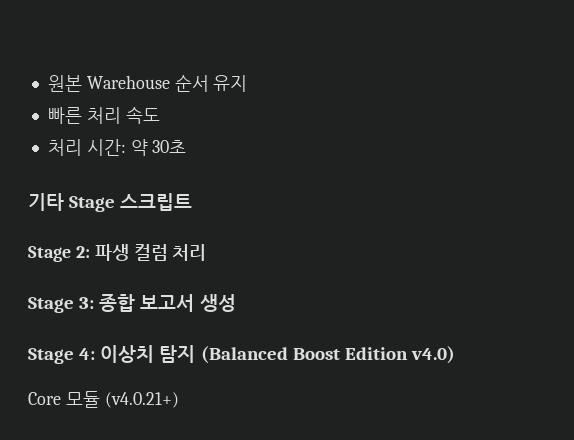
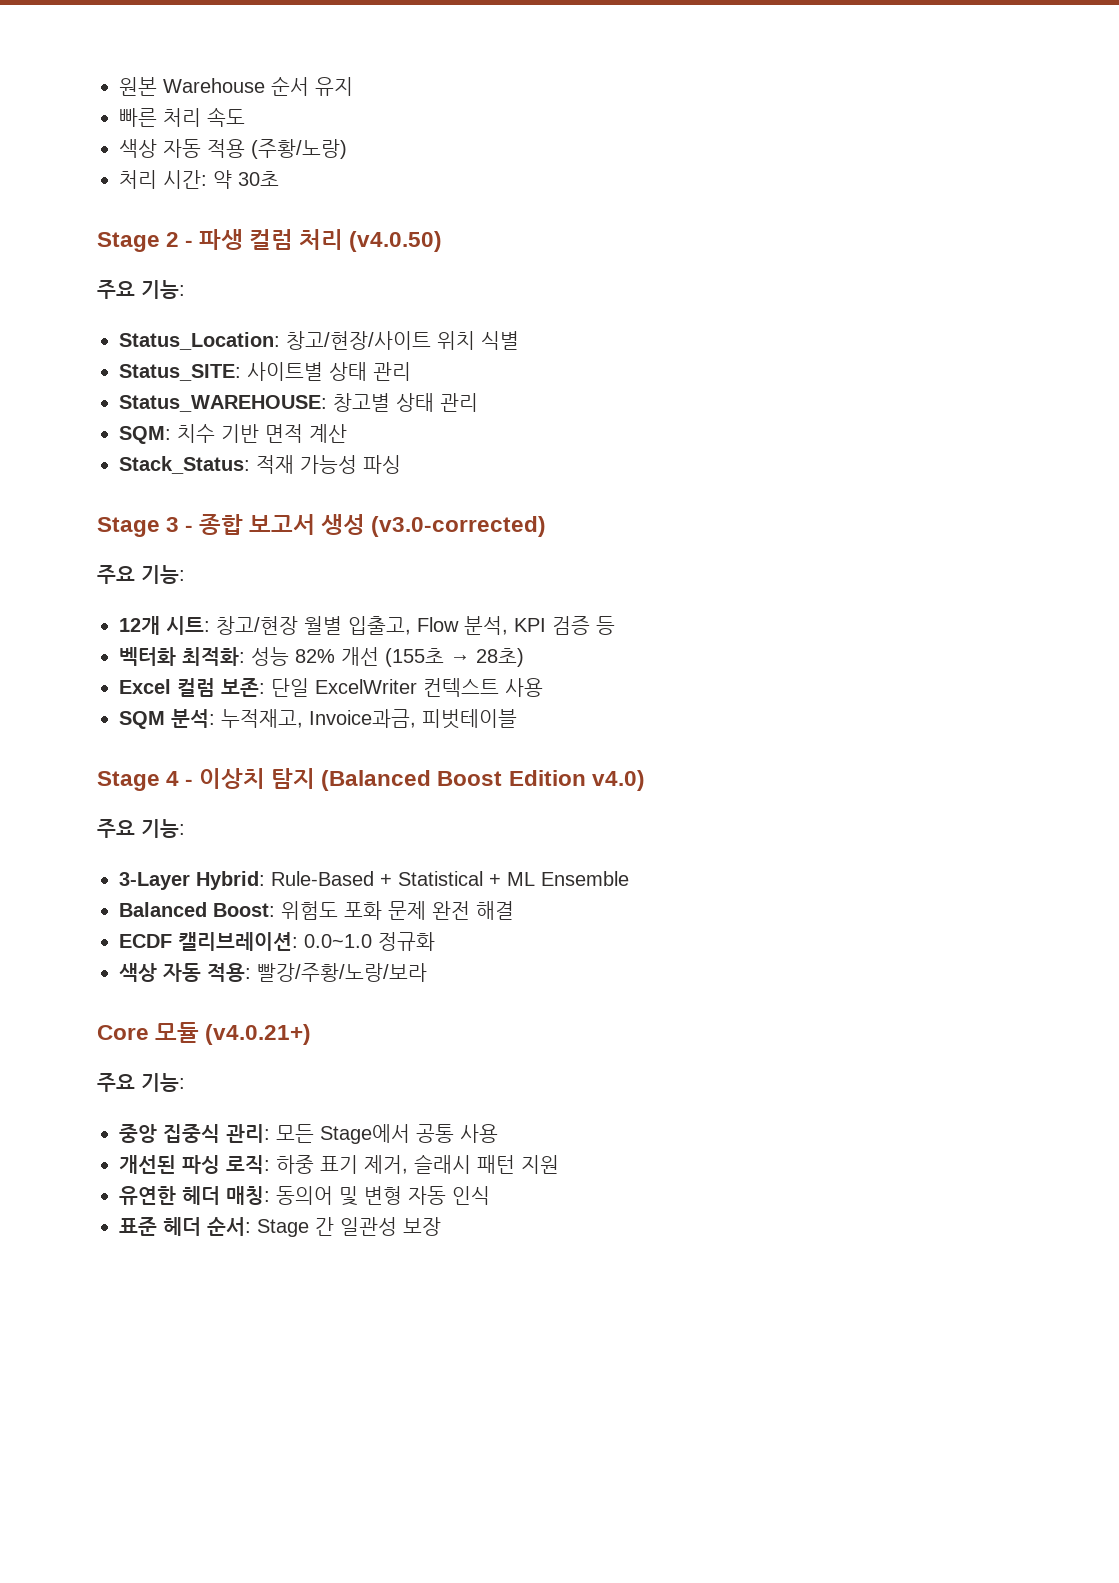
(160, 115) none -> [119,139,347,159] // 색상 자동 적용 (주황/노랑)
[28,193,193,212] [28,244,207,262] [28,297,95,313] 기타 Stage 스크립트 // Stage 2: 파생 컬럼 처리 // Stage 3: -> [97,229,443,252] [97,280,185,299] [119,331,519,350] [119,362,411,381] [119,393,478,412] [119,424,347,444] [119,455,401,474] [97,517,194,537] Stage 2 - 파생 컬럼 처리 (v4.0.50) // 주요 기능: // Status_Location: 창고/현장/사이트 위치 식별 // Status_SITE: 사이트별 상태 관리 // Status_WAREHOUSE: 창고별 상태 관리 // SQM: 치수 기반 면적 계산 // Stack_Status: 적재 가능성 파싱 // Stage 3 -
[28,348,96,364] // Stage 4: -> [371,516,547,537] [97,565,185,584] [119,616,615,635] [119,647,524,667] [119,678,543,697] [119,709,517,729] [97,771,194,791] (v3.0-corrected) // 주요 기능: // 12개 시트: 창고/현장 월별 입출고, Flow 분석, KPI 검증 등 // 벡터화 최적화: 성능 82% 개선 (155초 → 28초) // Excel 컬럼 보존: 단일 ExcelWriter 컨텍스트 사용 // SQM 분석: 누적재고, Invoice과금, 피벗테이블 // Stage 4 -
[28,391,179,408] Core 모듈 (v4.0.21+) -> [97,819,185,838] [119,871,629,890] [119,901,514,920] [119,932,435,951] [119,963,427,982] [97,1022,312,1045] [97,1073,185,1092] [119,1124,498,1144] [119,1154,559,1174] [119,1186,490,1206] [119,1217,441,1237] 주요 기능: // 3-Layer Hybrid: Rule-Based + Statistical + ML Ensemble // Balanced Boost: 위험도 포화 문제 완전 해결 // ECDF 캘리브레이션: 0.0~1.0 정규화 // 색상 자동 적용: 빨강/주황/노랑/보라 // Core 모듈 (v4.0.21+) // 주요 기능: // 중앙 집중식 관리: 모든 Stage에서 공통 사용 // 개선된 파싱 로직: 하중 표기 제거, 슬래시 패턴 지원 // 유연한 헤더 매칭: 동의어 및 변형 자동 인식 // 표준 헤더 순서: Stage 간 일관성 보장

